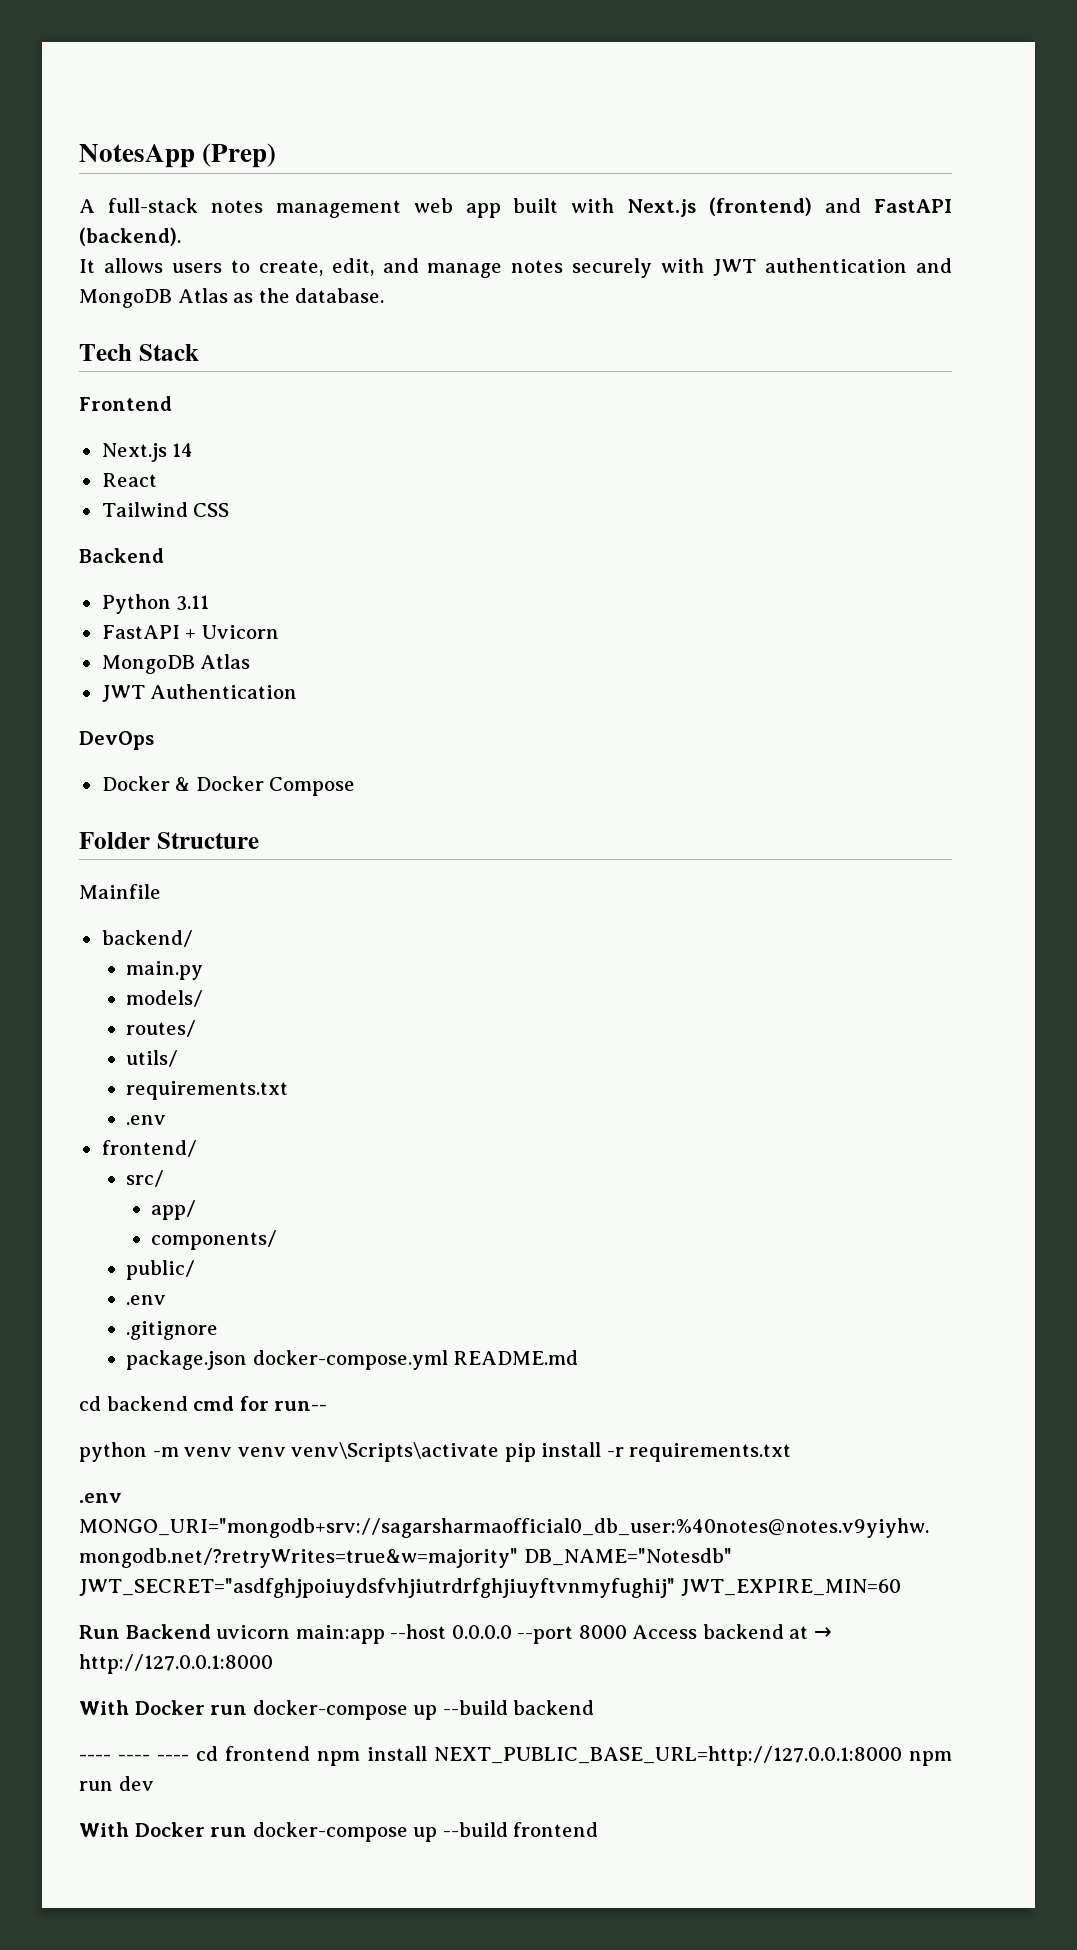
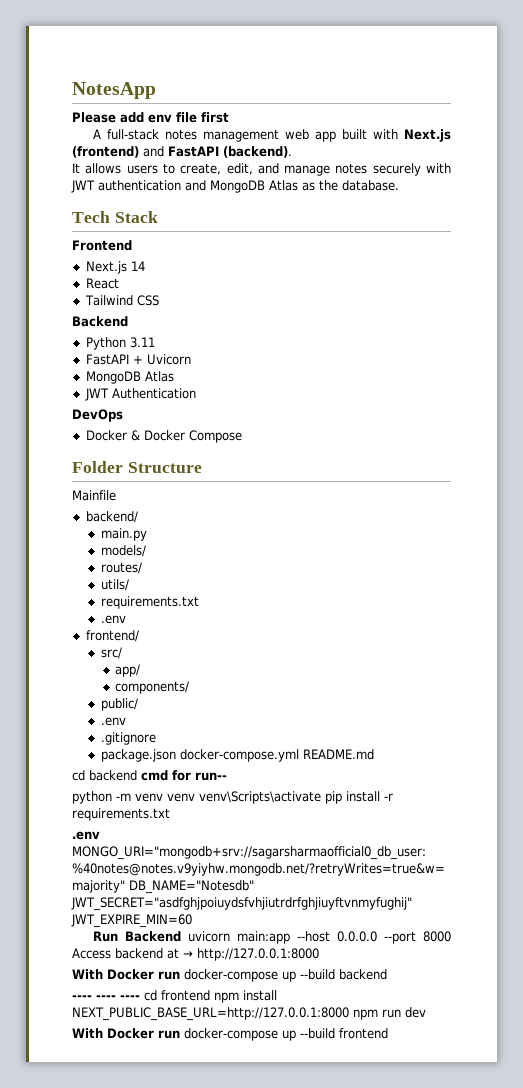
[202,143,277,168] (Prep) -> [72,112,229,123] // Please add env file first

